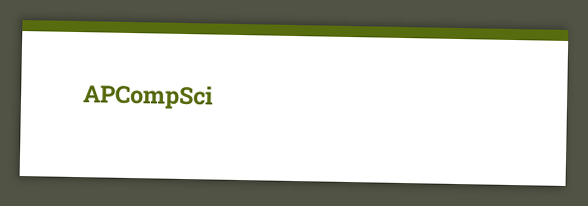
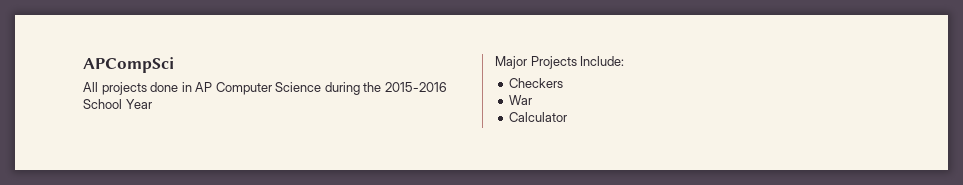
(214, 97) none -> [83,82,447,95] [83,99,152,109] [495,56,625,69] [509,78,564,88] [509,95,533,105] [509,112,568,122] // All projects done in AP Computer Science during the 2015-2016 School Year // Major Projects Include: // Checkers // War // Calculator

